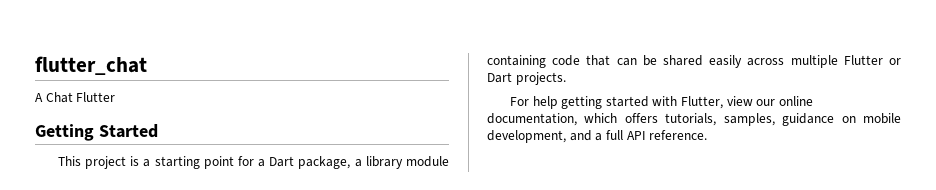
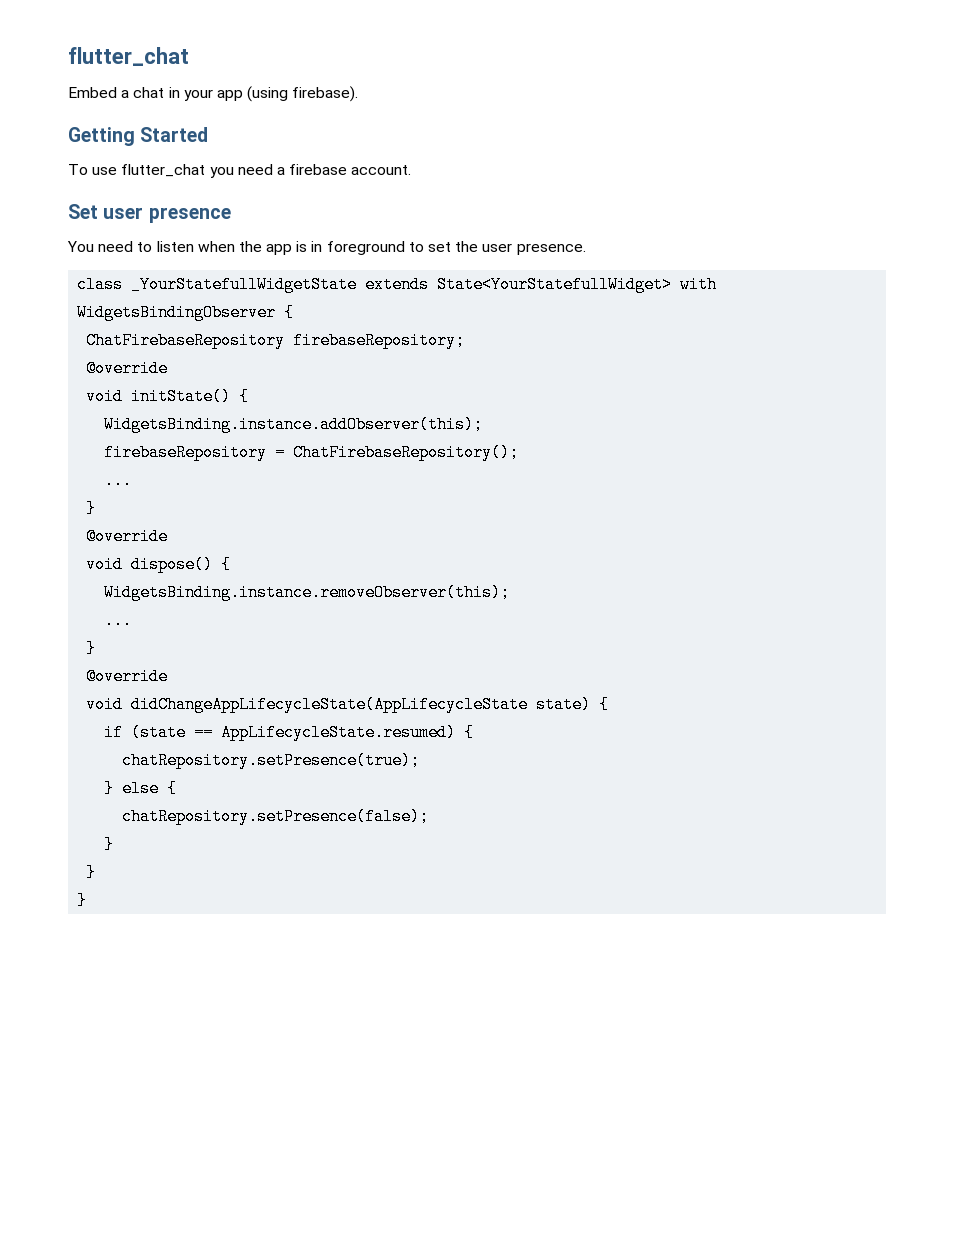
[35,92,116,103] [35,124,158,141] [57,156,450,169] [487,55,901,68] [487,72,566,85] [509,96,814,109] [487,113,901,126] [487,130,708,143] A Chat Flutter // Getting Started // This project is a starting point for a Dart package, a library module containing code that can be shared easily across multiple Flutter or Dart projects. // For help getting started with Flutter, view our online documentation, which offers tutorials, samples, guidance on mobile development, and a full API reference. -> [68,86,359,102] [68,127,209,146] [68,164,412,178] [68,204,231,223] [67,241,586,255] [77,276,718,293] [77,304,295,321] [86,332,466,349] [86,360,169,377] [86,388,250,405] [104,416,484,433] [104,444,520,461] [104,472,133,489] [86,500,97,517] [86,528,169,545] [86,556,232,573] [104,584,511,601] [104,612,133,629] [86,640,97,657] [86,668,169,685] [86,696,610,713] [104,724,475,741] [122,752,421,769] [104,780,178,797] [122,808,430,825] [104,836,115,853] [86,864,97,881] [77,892,88,909] Embed a chat in your app (using firebase). // Getting Started // To use flutter_chat you need a firebase account. // Set user presence // You need to listen when the app is in foreground to set the user presence. // class _YourStatefullWidgetState extends State<YourStatefullWidget> with WidgetsBindingObserver { // ChatFirebaseRepository firebaseRepository; // @override // void initState() { // WidgetsBinding.instance.addObserver(this); // firebaseRepository = ChatFirebaseRepository(); // ... // } // @override // void dispose() { // WidgetsBinding.instance.removeObserver(this); // ... // } // @override // void didChangeAppLifecycleState(AppLifecycleState state) { // if (state == AppLifecycleState.resumed) { // chatRepository.setPresence(true); // } else { // chatRepository.setPresence(false); // } // } // }

